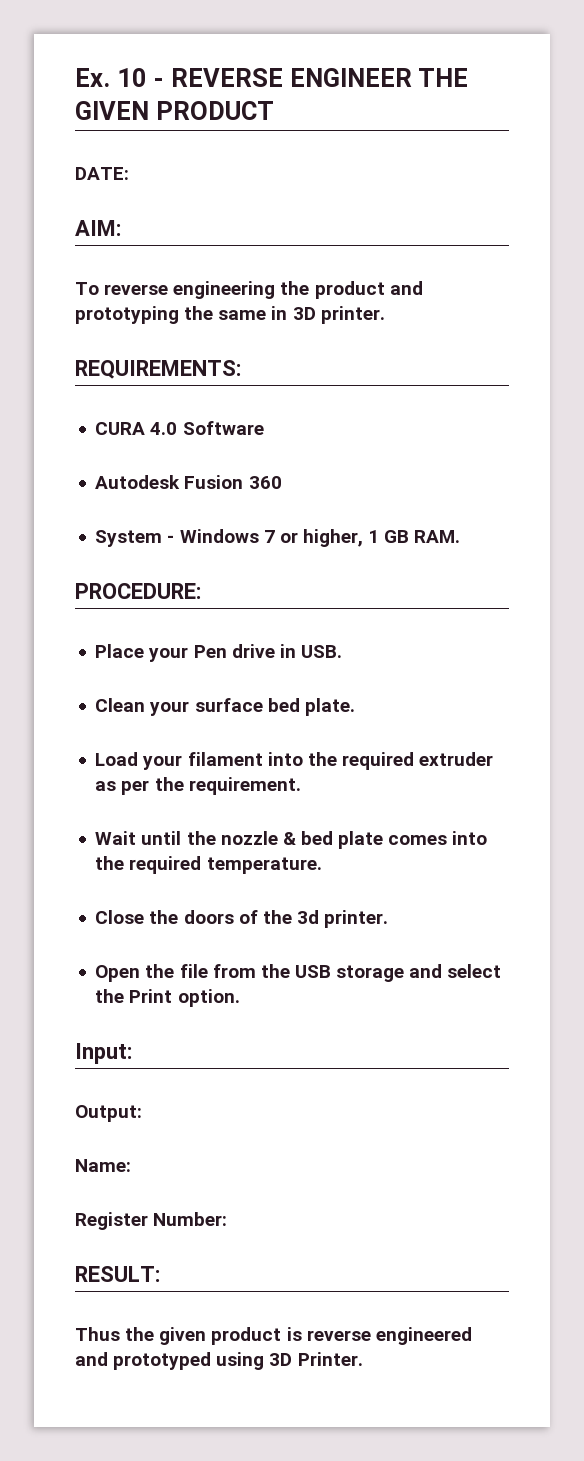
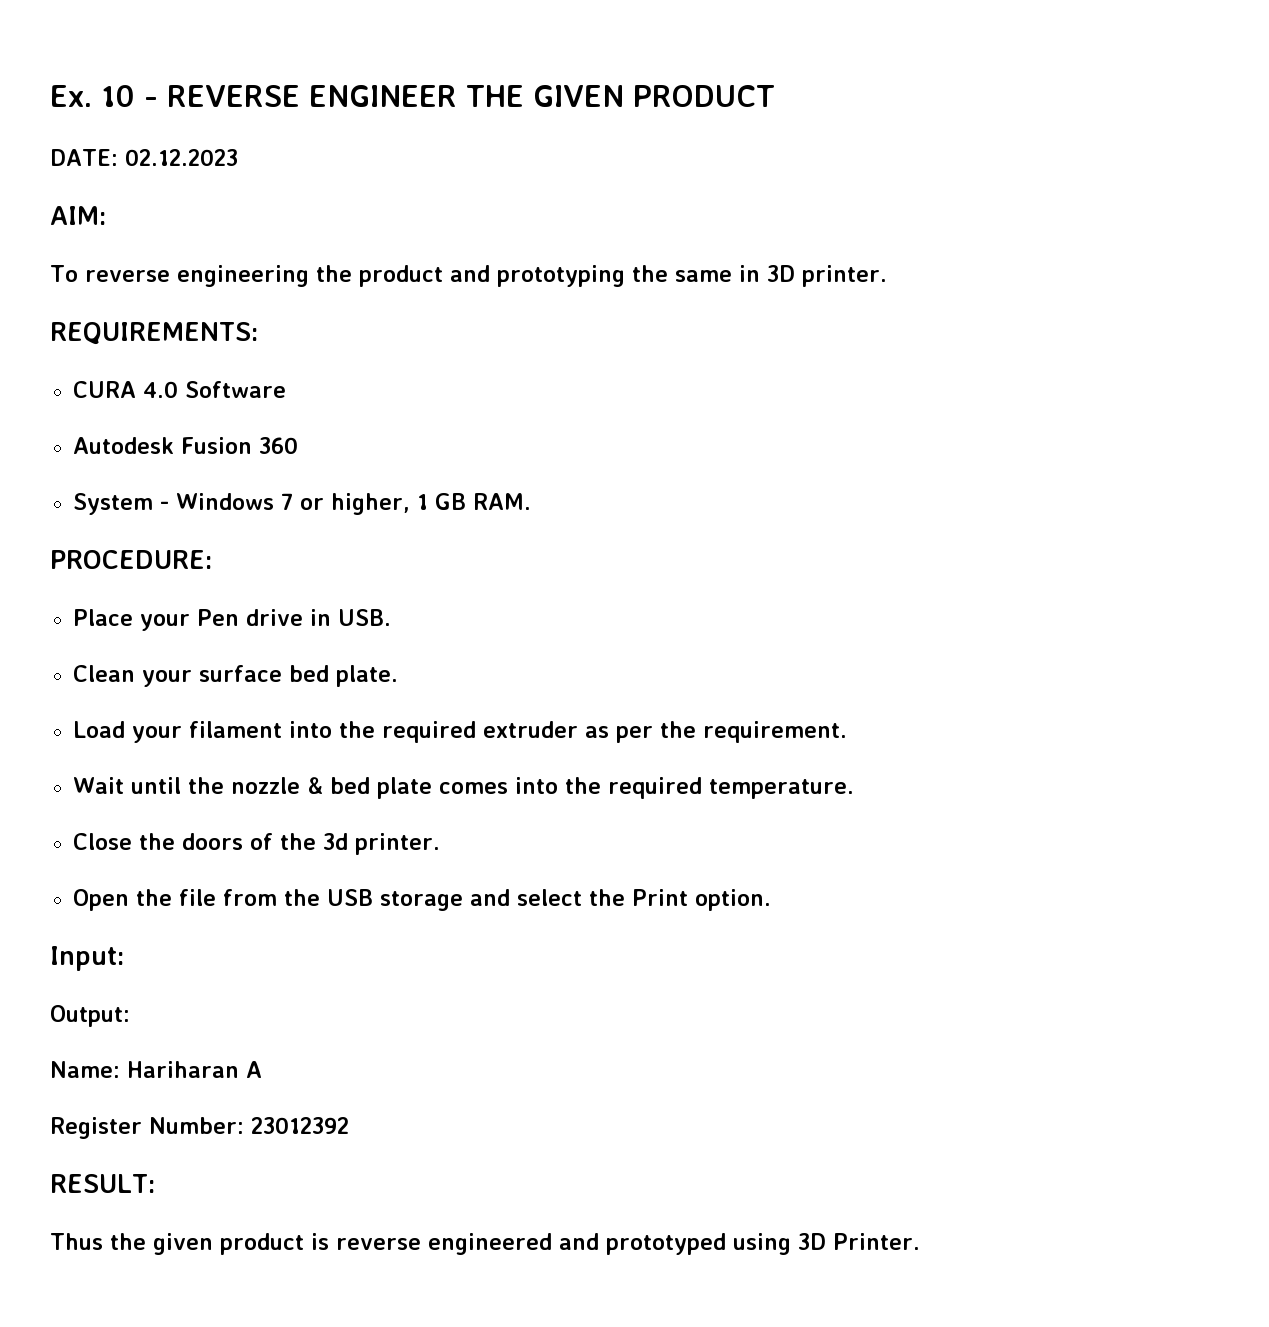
(129, 173) none -> [124,149,238,166] 02.12.2023
(131, 1165) none -> [127,1061,262,1078] Hariharan A
(228, 1219) none -> [251,1117,349,1134] 23012392

